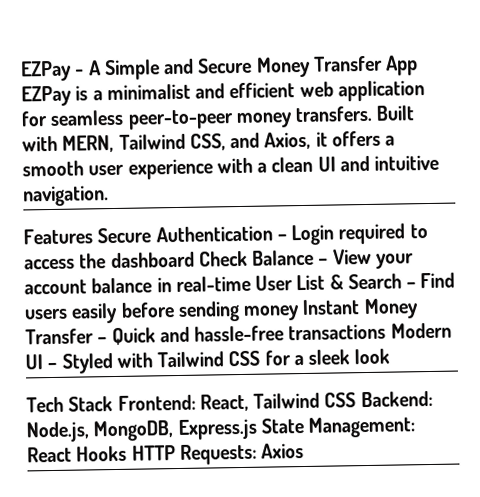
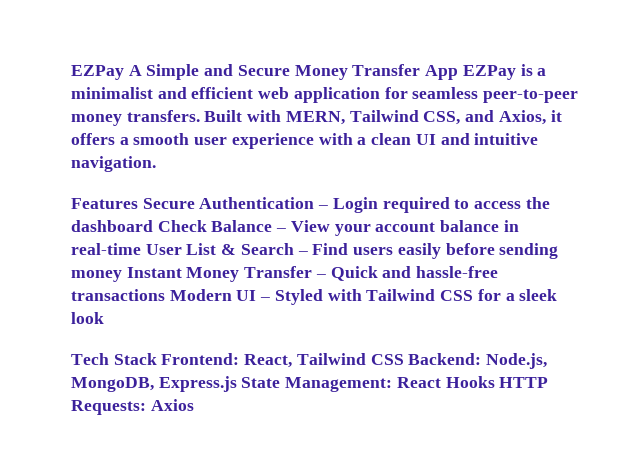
[21,60,85,82] EZPay - -> [71,65,124,80] EZPay

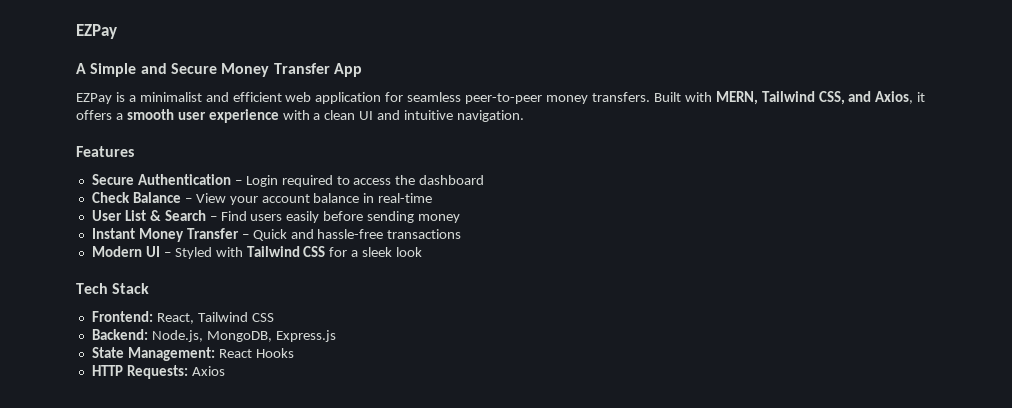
[71,65,124,80] EZPay -> [76,24,117,39] EZPay //
(459, 72) none -> (362, 70) //
(138, 203) none -> (134, 151) //
(153, 226) none -> (485, 180) //
(141, 249) none -> (433, 198) //
(122, 276) none -> (461, 218) //
(165, 295) none -> (462, 234) //
(157, 359) none -> (150, 288) //
(404, 359) none -> (274, 317) //
(237, 384) none -> (336, 336) //
(495, 382) none -> (294, 353) //

